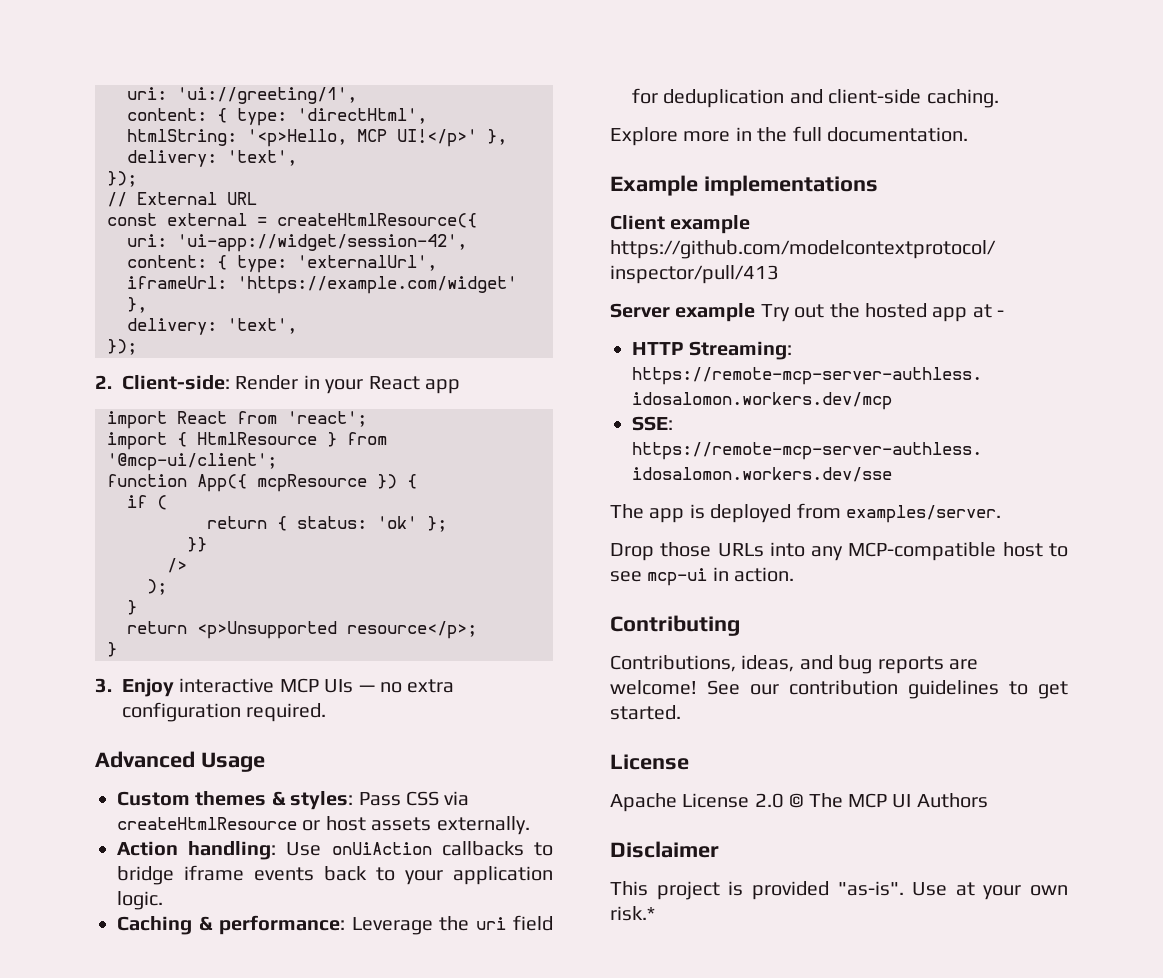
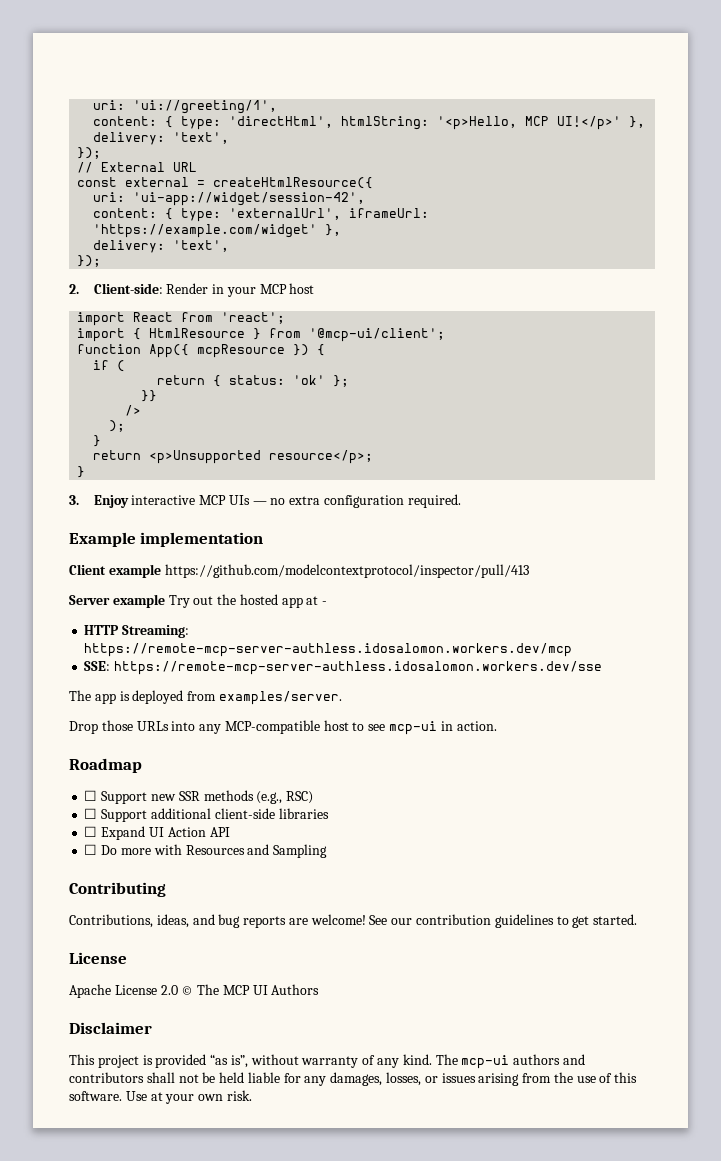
[368,376,460,394] React app -> [259,283,315,294] MCP host
[95,751,265,772] [117,791,470,810] [117,816,530,835] [117,841,553,860] [117,865,553,885] [117,891,163,910] [117,915,553,935] [632,88,999,108] [610,126,968,146] // Advanced Usage // Custom themes & styles: Pass CSS via createHtmlResource or host assets externally. // Action handling: Use onUiAction callbacks to bridge iframe events back to your application logic. // Caching & performance: Leverage the uri field for deduplication and client-side caching. // Explore more in the full documentation. -> (461, 501) none
[703,175,878,196] implementations -> [140,532,264,547] implementation
(795, 574) none -> [69,758,142,773] [84,790,314,804] [84,808,329,822] [84,826,230,840] [84,844,328,858] // Roadmap // ☐ Support new SSR methods (e.g., RSC) // ☐ Support additional client-side libraries // ☐ Expand UI Action API // ☐ Do more with Resources and Sampling
[837,881,904,896] "as-is". -> [210,1054,585,1069] [69,1072,638,1086] [69,1091,122,1101] “as is”, without warranty of any kind. The mcp-ui authors and contributors shall not be held liable for any damages, losses, or issues arising from the use of this software.
[610,906,655,921] risk.* -> [226,1090,252,1101] risk.

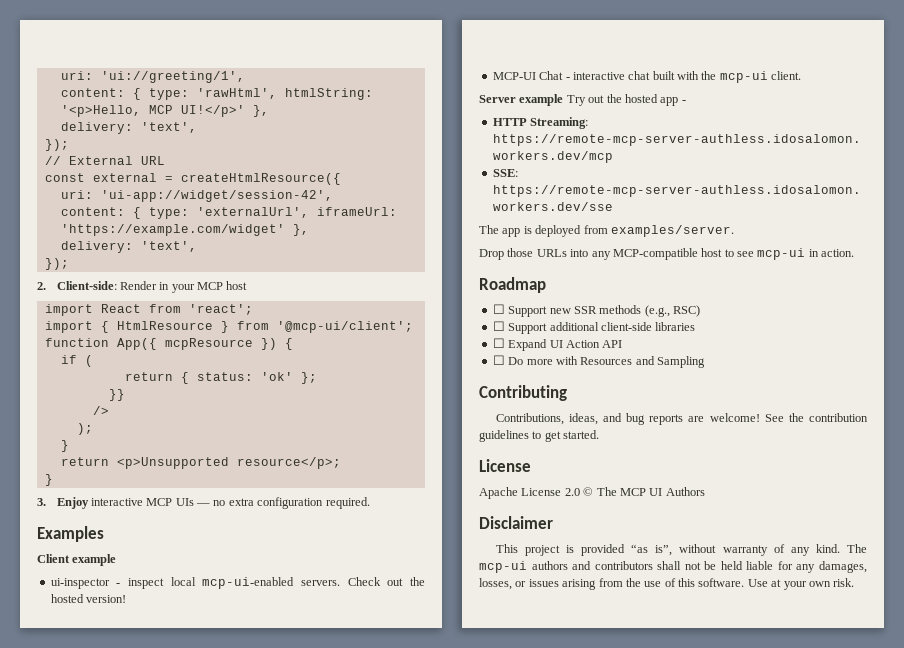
[229,116,334,128] 'directHtml', -> [196,88,277,99] 'rawHtml',
[69,532,264,547] Example implementation -> [37,526,104,542] Examples
[164,564,529,578] https://github.com/modelcontextprotocol/inspector/pull/413 -> [50,577,425,589] [50,594,127,603] [492,71,802,83] // ui-inspector - inspect local mcp-ui-enabled servers. Check out the hosted version! // MCP-UI Chat - interactive chat built with the mcp-ui client.
[306,596,319,605] at -> (679, 101) none
[391,918,413,925] our -> [788,413,804,422] the

